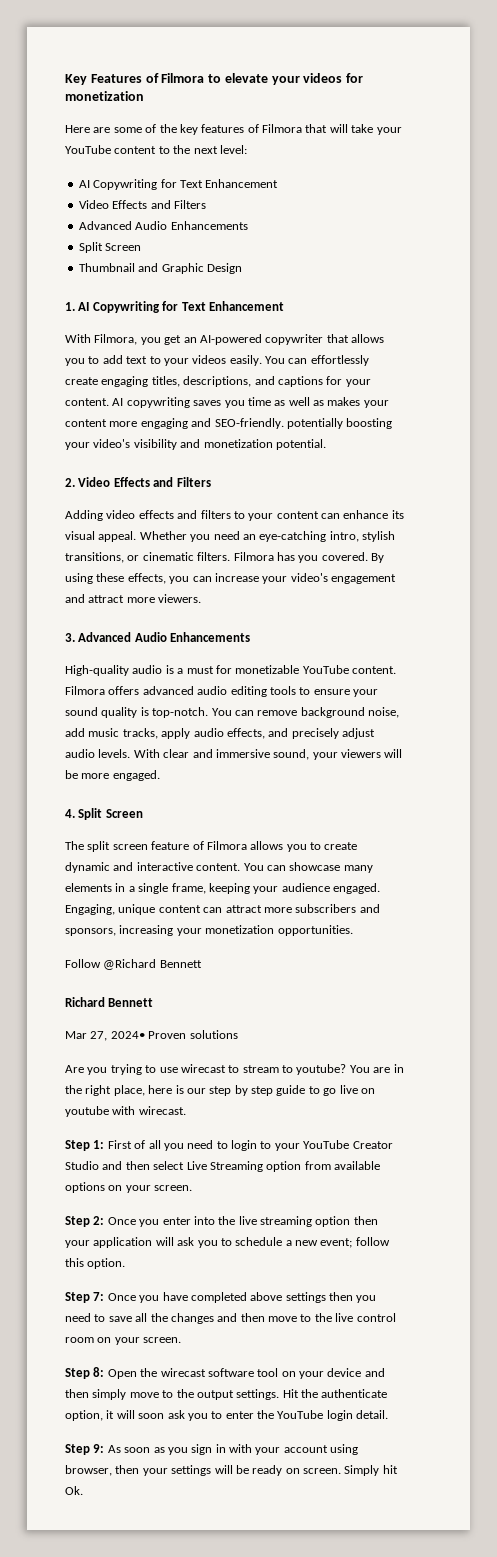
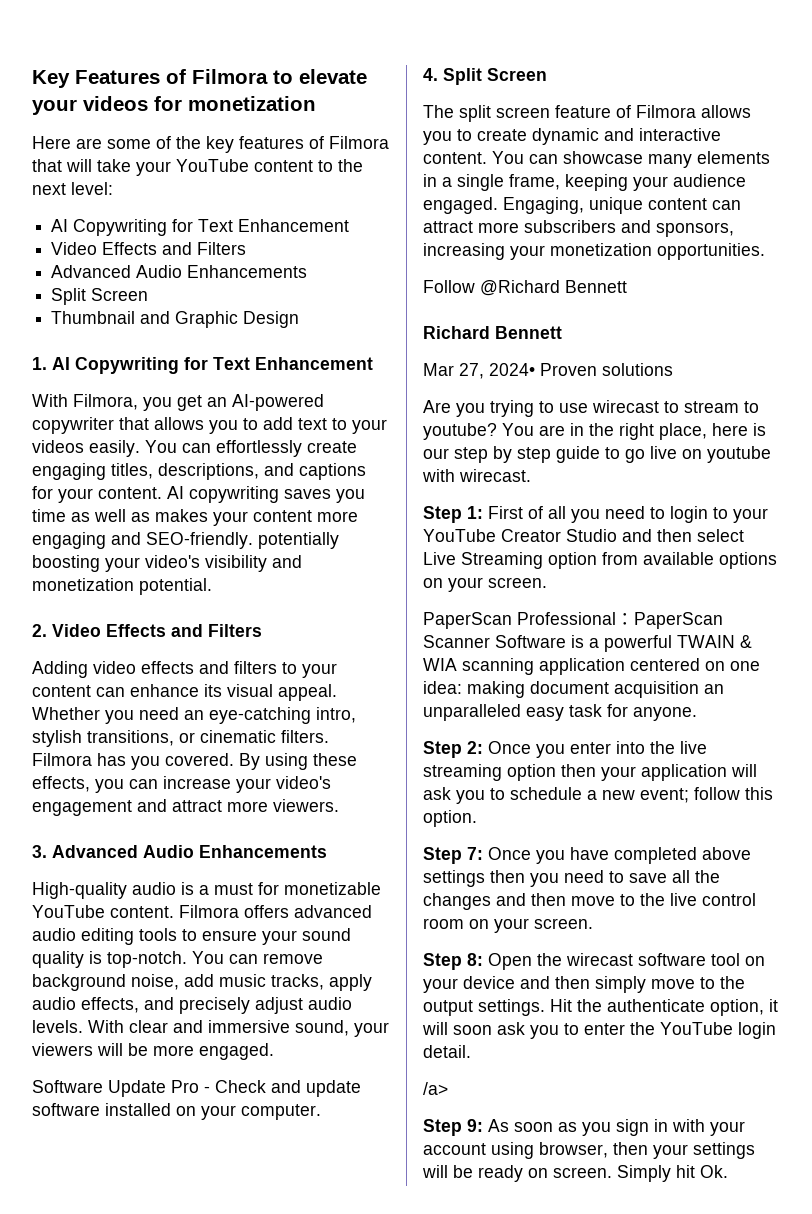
(160, 775) none -> [32,1080,361,1097] [32,1103,321,1120] // Software Update Pro - Check and update software installed on your computer.
(193, 1188) none -> [423,612,723,629] [423,635,752,652] [423,658,760,675] [423,681,724,698] [423,704,697,721] // PaperScan Professional：PaperScan Scanner Software is a powerful TWAIN & WIA scanning application centered on one idea: making document acquisition an unparalleled easy task for anyone.
(389, 1414) none -> [423,1082,448,1095] // /a>

